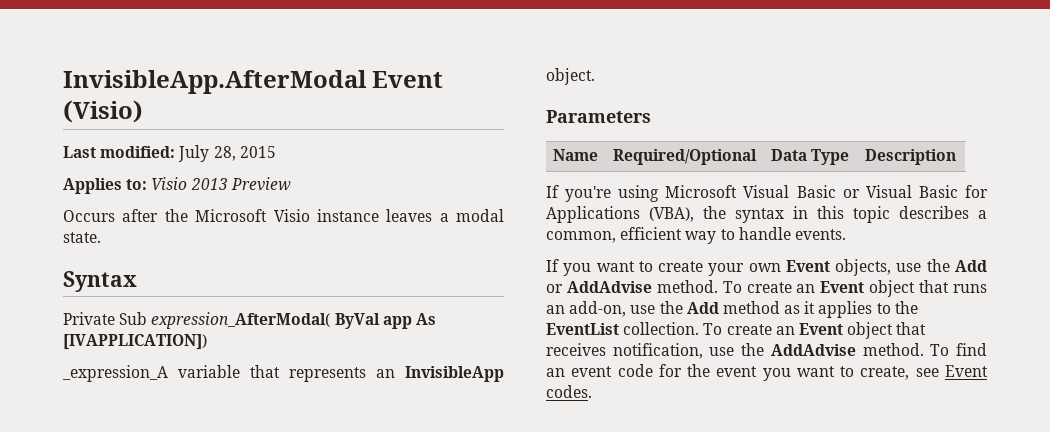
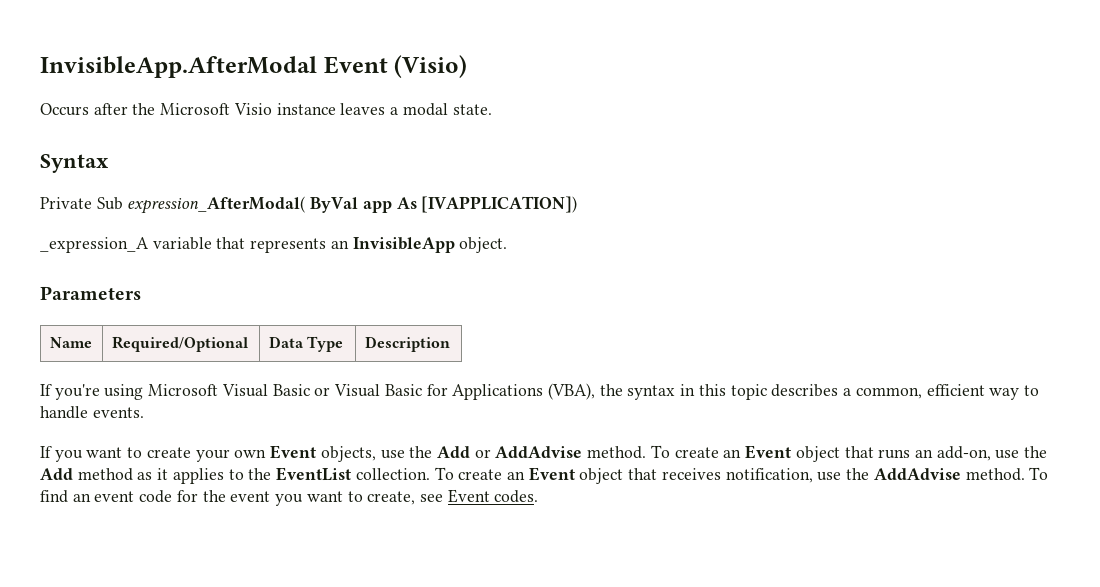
[63,145,276,162] [63,177,291,194] // Last modified: July 28, 2015 // Applies to: Visio 2013 Preview -> (468, 66) none

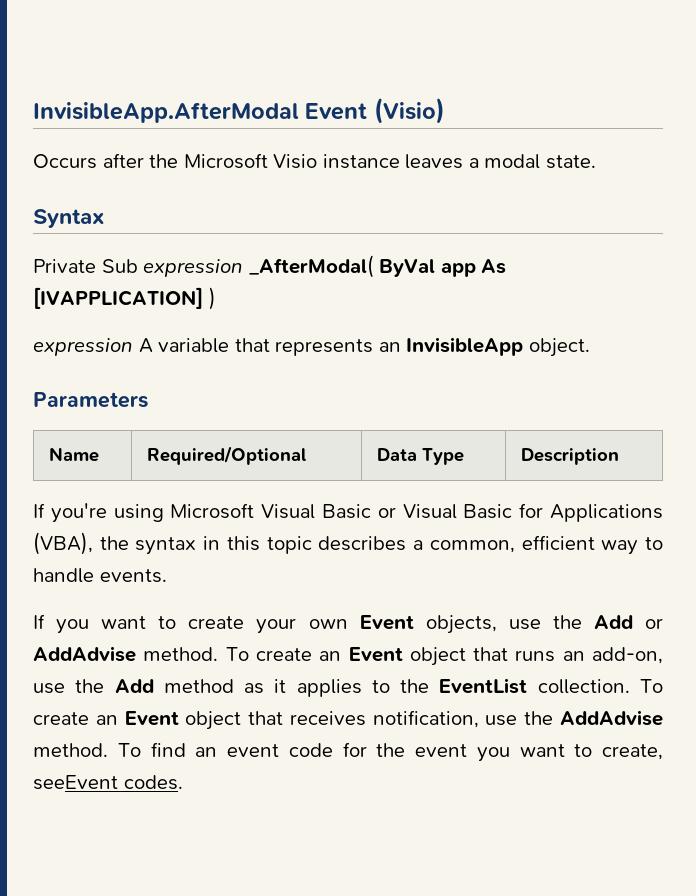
[127,196,306,214] expression_AfterModal( -> [143,255,374,278] expression _AfterModal(
[421,196,578,213] [40,237,149,253] [IVAPPLICATION]) // _expression_A -> [33,287,216,310] [33,338,153,356] [IVAPPLICATION] ) // expression A
[419,489,490,503] see Event -> [33,775,118,790] seeEvent

